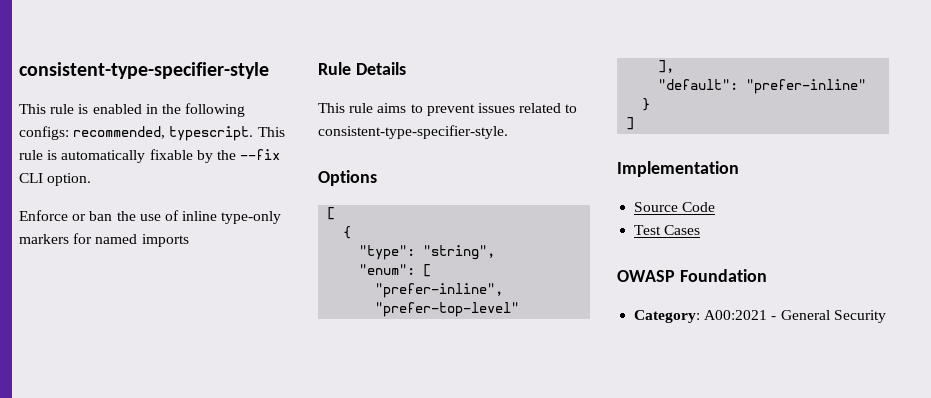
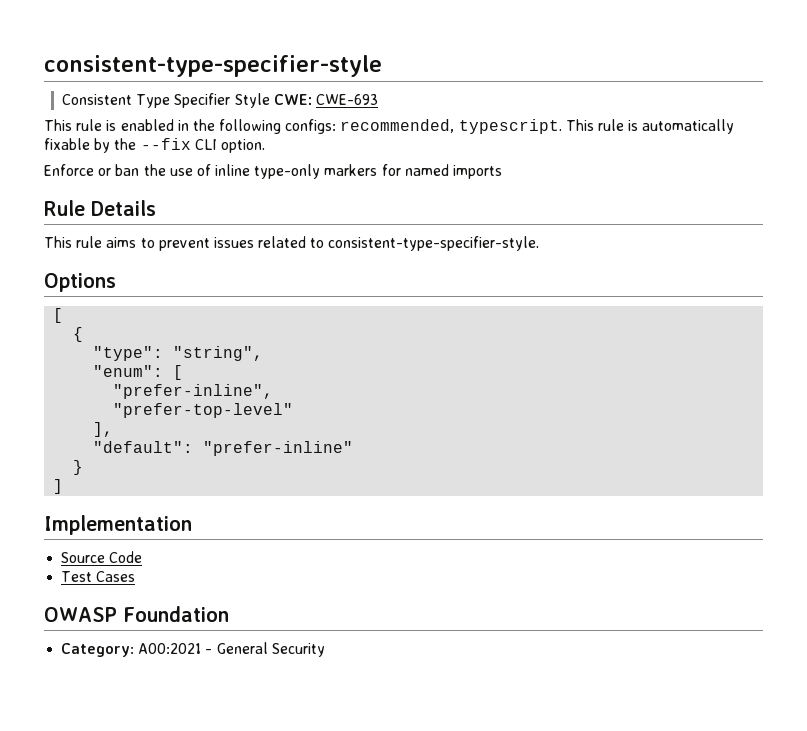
(269, 70) none -> [62,93,378,108] // Consistent Type Specifier Style CWE: CWE-693

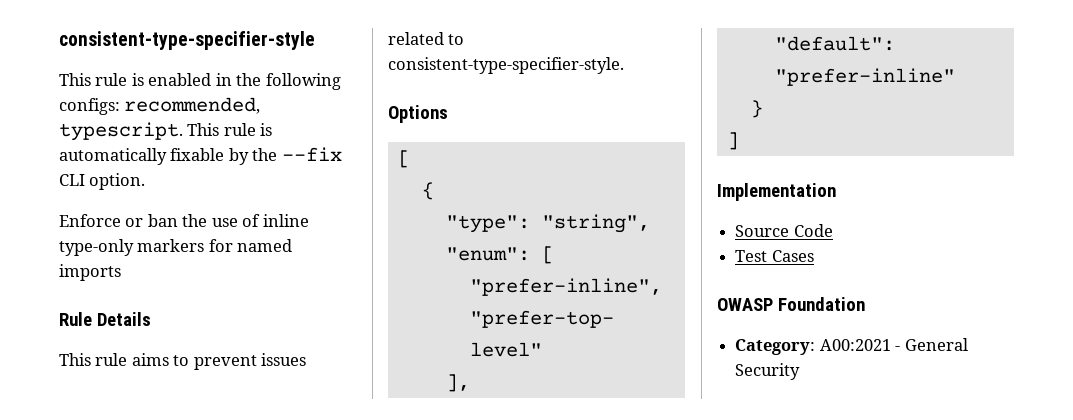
[62,93,378,108] // Consistent Type Specifier Style CWE: CWE-693 -> (315, 40) none

